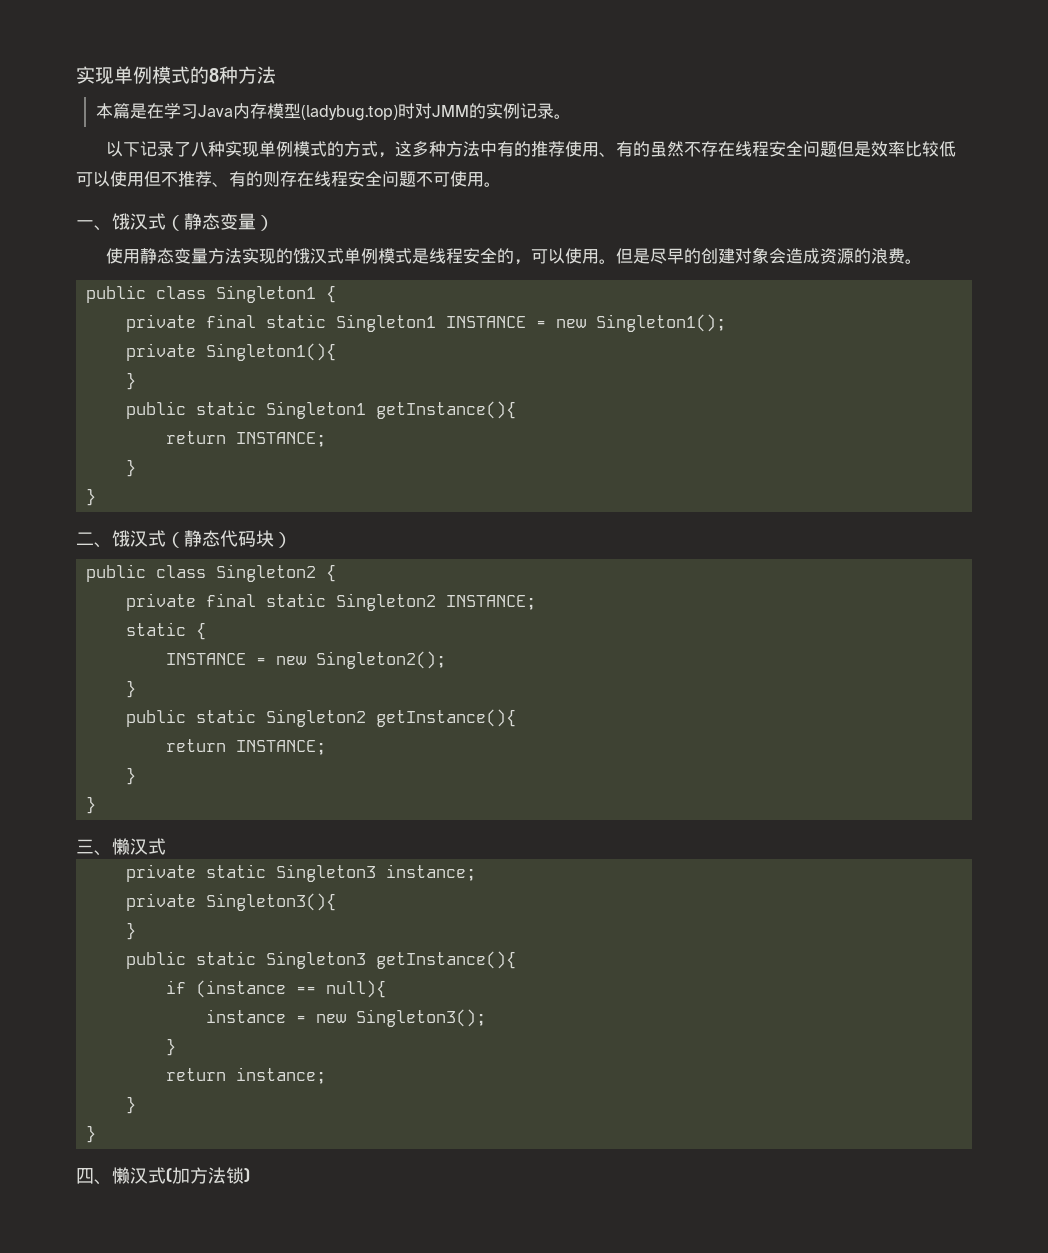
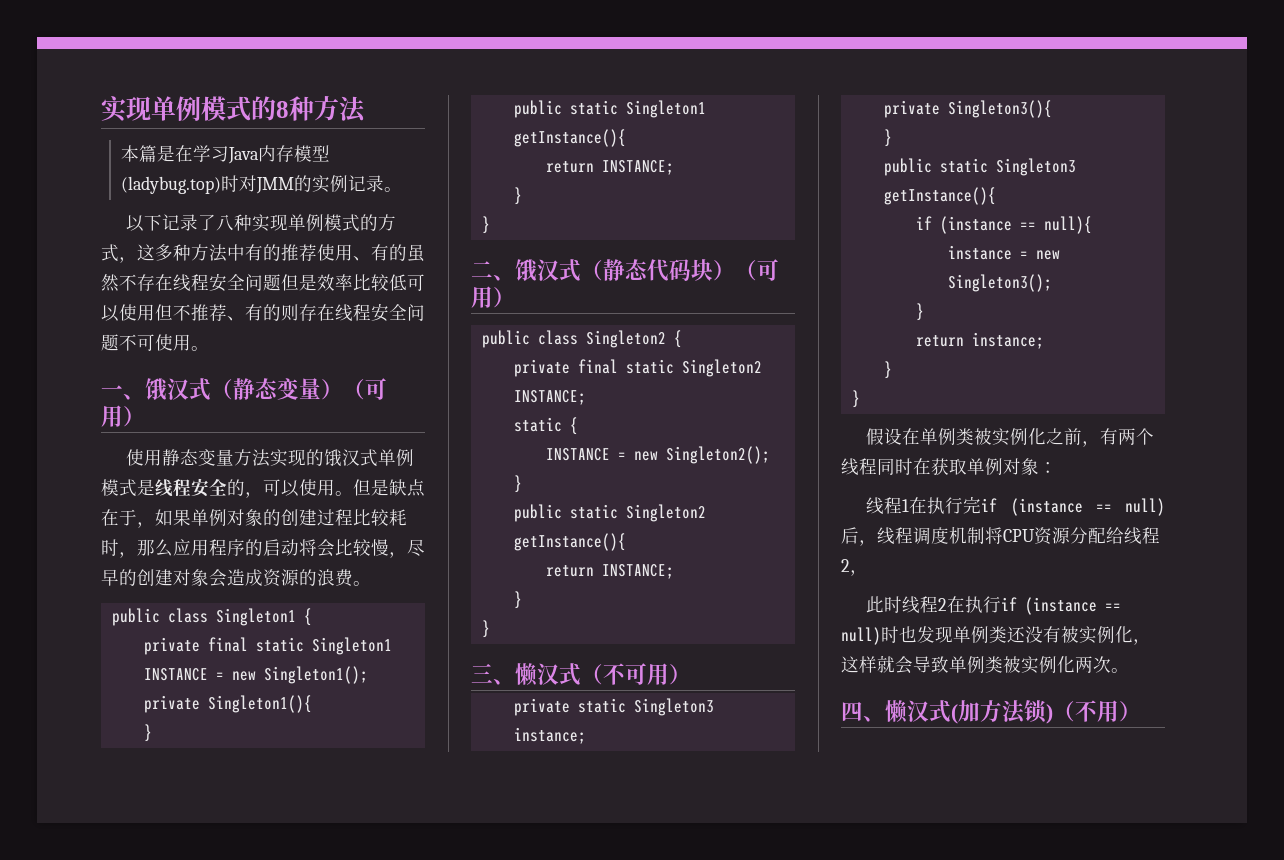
(274, 223) none -> [343,378,387,400] [101,405,145,427] （可用）
(650, 256) none -> [389,479,425,497] [101,509,407,528] [101,539,407,558] 缺点在于，如果单例对象的创建过程比较耗时，那么应用程序的启动将会比较慢，
(292, 540) none -> [735,259,779,281] [471,286,515,308] （可用）
(166, 846) none -> [581,663,691,685] （不可用）
(97, 1134) none -> [866,428,1155,447] [841,458,1057,476] [866,496,1165,516] [841,526,1160,546] [841,559,868,576] [866,596,1122,615] [841,626,1151,645] [841,655,1129,674] // 假设在单例类被实例化之前，有两个线程同时在获取单例对象： // 线程1在执行完if (instance == null)后，线程调度机制将CPU资源分配给线程2， // 此时线程2在执行if (instance == null)时也发现单例类还没有被实例化，这样就会导致单例类被实例化两次。
(250, 1175) none -> [1053,700,1141,722] （不用）

